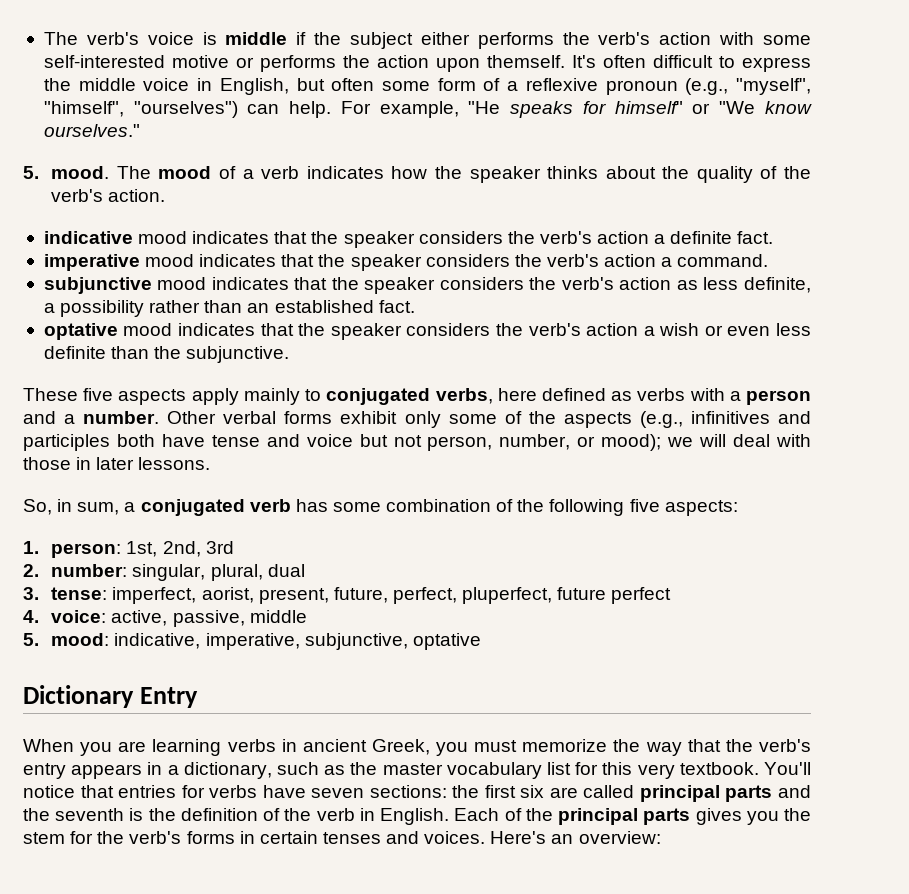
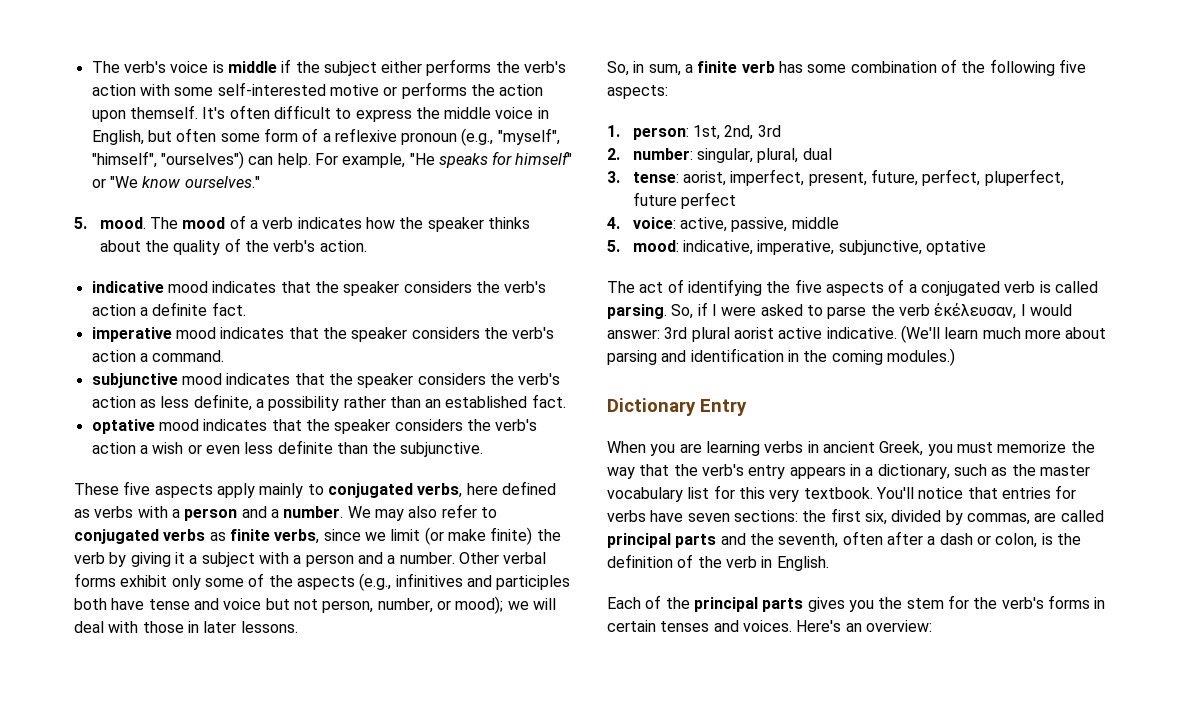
(160, 417) none -> [347,504,497,521] [74,527,561,545] [74,552,455,567] We may also refer to conjugated verbs as finite verbs, since we limit (or make finite) the verb by giving it a subject with a person and a number.
[140,499,245,516] conjugated -> [697,61,738,73] finite
[112,587,254,604] imperfect, aorist, -> [683,169,805,186] aorist, imperfect,
(481, 641) none -> [607,279,1098,296] [607,302,1072,319] [607,325,1107,343] [607,348,955,366] // The act of identifying the five aspects of a conjugated verb is called parsing. So, if I were asked to parse the verb ἐκέλευσαν, I would answer: 3rd plural aorist active indicative. (We'll learn much more about parsing and identification in the coming modules.)
[520,785,545,798] six -> [864,510,1030,525] six, divided by commas,
[55,808,125,821] seventh -> [778,531,1038,548] seventh, often after a dash or colon,
(450, 816) none -> (829, 563) //

